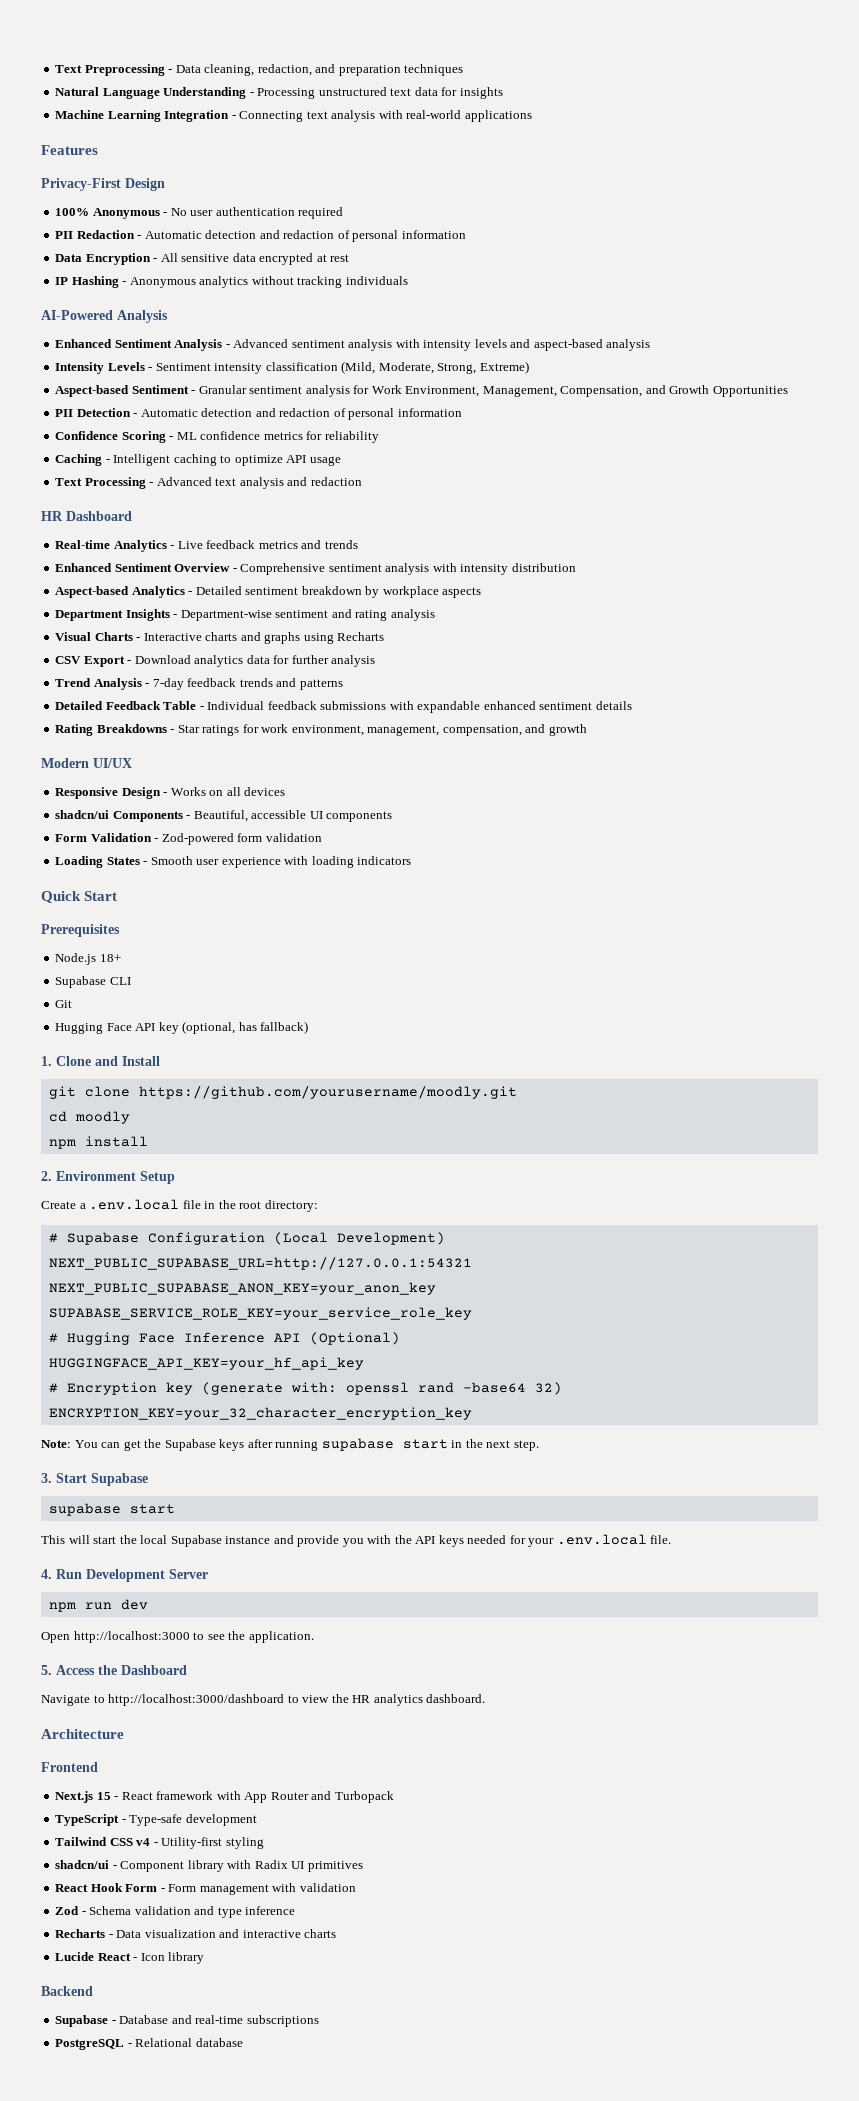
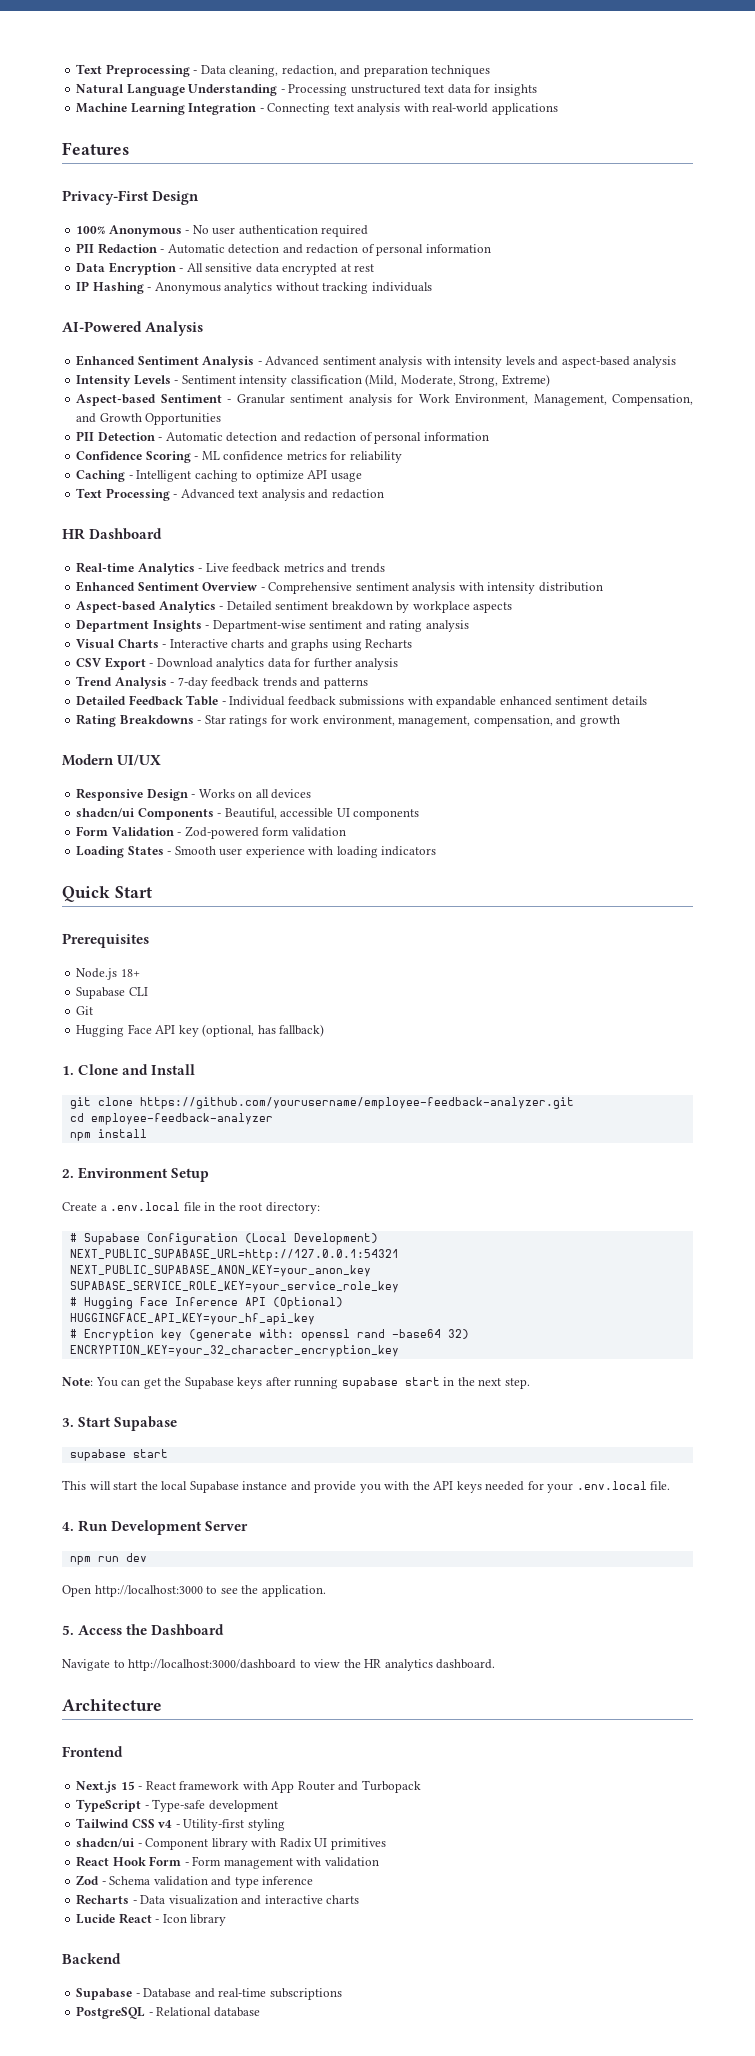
[138,1086,517,1099] https://github.com/yourusername/moodly.git -> [139,1097,574,1109] https://github.com/yourusername/employee-feedback-analyzer.git
[74,1111,130,1124] moodly -> [90,1113,273,1125] employee-feedback-analyzer

